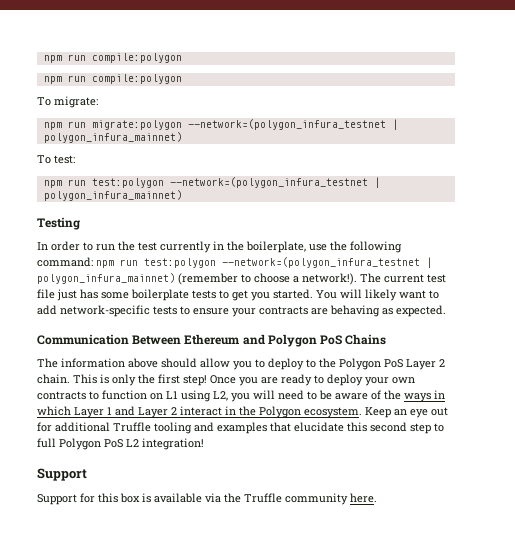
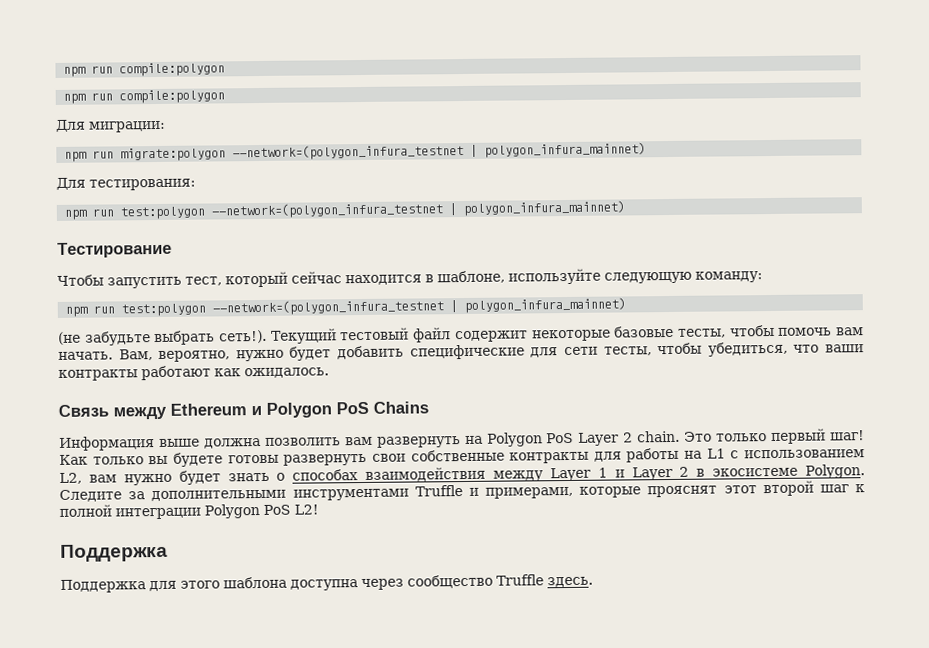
[37,96,98,108] To migrate: -> [55,119,166,133] Для миграции:
[37,155,75,164] [43,177,380,188] [43,190,182,201] [37,217,80,230] [37,241,402,253] [37,257,432,268] [37,273,446,285] [37,289,439,301] [37,305,446,317] [37,334,387,347] [37,358,336,370] To test: // npm run test:polygon --network=(polygon_infura_testnet | polygon_infura_mainnet) // Testing // In order to run the test currently in the boilerplate, use the following command: npm run test:polygon --network=(polygon_infura_testnet | polygon_infura_mainnet) (remember to choose a network!). The current test file just has some boilerplate tests to get you started. You will likely want to add network-specific tests to ensure your contracts are behaving as expected. // Communication Between Ethereum and Polygon PoS Chains // The information above should allow you to deploy to the -> [56,177,196,191] [64,200,626,220] [57,241,172,258] [57,268,763,289] [65,297,627,317] [58,324,865,346] [58,341,865,362] [58,365,329,381] [58,401,429,420] [59,435,483,451] Для тестирования: // npm run test:polygon --network=(polygon_infura_testnet | polygon_infura_mainnet) // Тестирование // Чтобы запустить тест, который сейчас находится в шаблоне, используйте следующую команду: // npm run test:polygon --network=(polygon_infura_testnet | polygon_infura_mainnet) // (не забудьте выбрать сеть!). Текущий тестовый файл содержит некоторые базовые тесты, чтобы помочь вам начать. Вам, вероятно, нужно будет добавить специфические для сети тесты, чтобы убедиться, что ваши контракты работают как ожидалось. // Связь между Ethereum и Polygon PoS Chains // Информация выше должна позволить вам развернуть на
[73,374,415,386] [37,390,445,402] [37,406,71,416] This is only the first step! Once you are ready to deploy your own contracts to function on L1 using L2, you will need to be aware of the ways in which -> [684,428,865,445] [59,447,865,467] [59,466,544,486] Это только первый шаг! Как только вы будете готовы развернуть свои собственные контракты для работы на L1 с использованием L2, вам нужно будет знать о способах взаимодействия между
[115,406,448,418] [37,422,444,434] [37,438,204,450] [37,468,87,481] [37,493,377,505] and Layer 2 interact in the Polygon ecosystem. Keep an eye out for additional Truffle tooling and examples that elucidate this second step to full Polygon PoS L2 integration! // Support // Support for this box is available via the Truffle community here. -> [614,464,865,481] [59,480,865,502] [59,504,319,520] [60,543,168,562] [60,574,593,593] и Layer 2 в экосистеме Polygon. Следите за дополнительными инструментами Truffle и примерами, которые прояснят этот второй шаг к полной интеграции Polygon PoS L2! // Поддержка // Поддержка для этого шаблона доступна через сообщество Truffle здесь.

